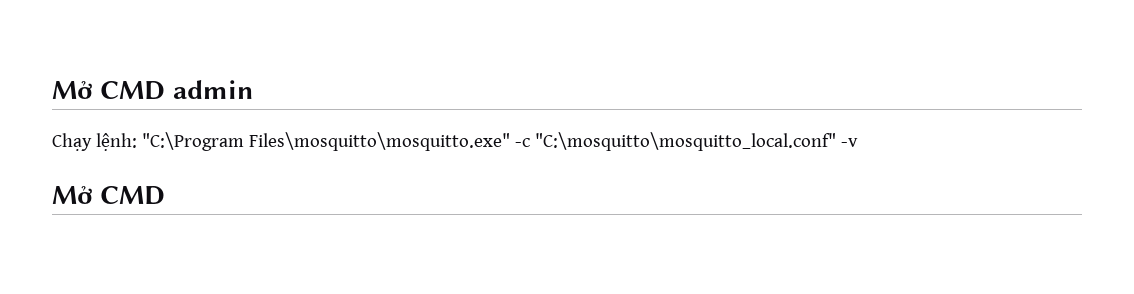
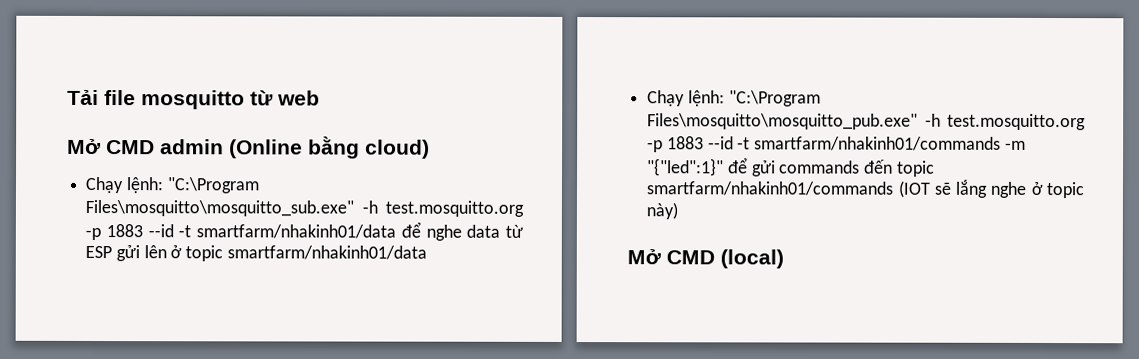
(52, 90) none -> [67,89,320,110] Tải file mosquitto từ web //
[52,132,858,151] [52,186,166,205] // Chạy lệnh: "C:\Program Files\mosquitto\mosquitto.exe" -c "C:\mosquitto\mosquitto_local.conf" -v // Mở CMD -> [229,136,430,159] [85,176,260,194] [85,199,524,217] [85,221,523,241] [85,245,427,262] [647,90,821,107] [647,113,1086,131] [647,136,1026,153] [647,157,935,177] [646,179,1084,199] [646,202,679,220] [627,249,784,269] (Online bằng cloud) // Chạy lệnh: "C:\Program Files\mosquitto\mosquitto_sub.exe" -h test.mosquitto.org -p 1883 --id -t smartfarm/nhakinh01/data để nghe data từ ESP gửi lên ở topic smartfarm/nhakinh01/data // Chạy lệnh: "C:\Program Files\mosquitto\mosquitto_pub.exe" -h test.mosquitto.org -p 1883 --id -t smartfarm/nhakinh01/commands -m "{"led":1}" để gửi commands đến topic smartfarm/nhakinh01/commands (IOT sẽ lắng nghe ở topic này) // Mở CMD (local)

